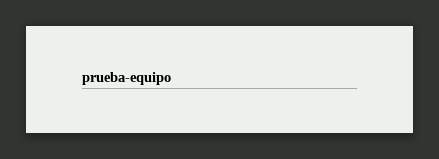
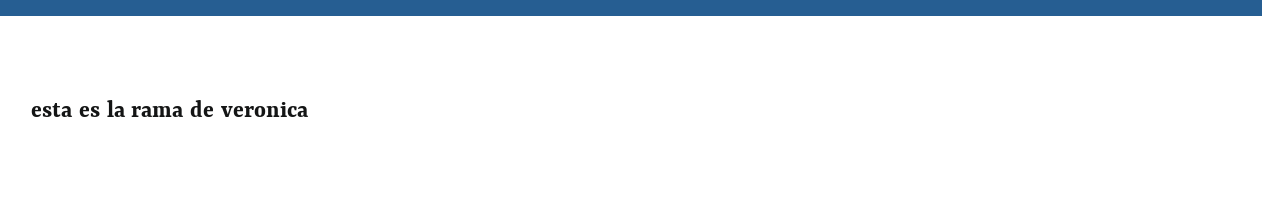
[82,72,171,85] prueba-equipo -> [31,100,309,117] esta es la rama de veronica

